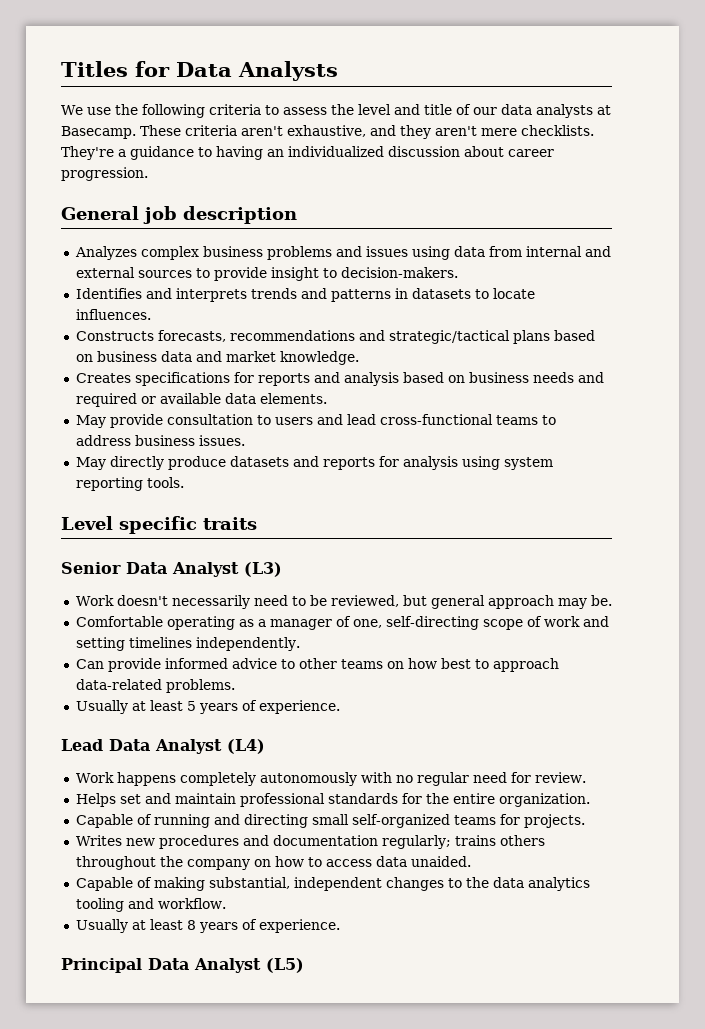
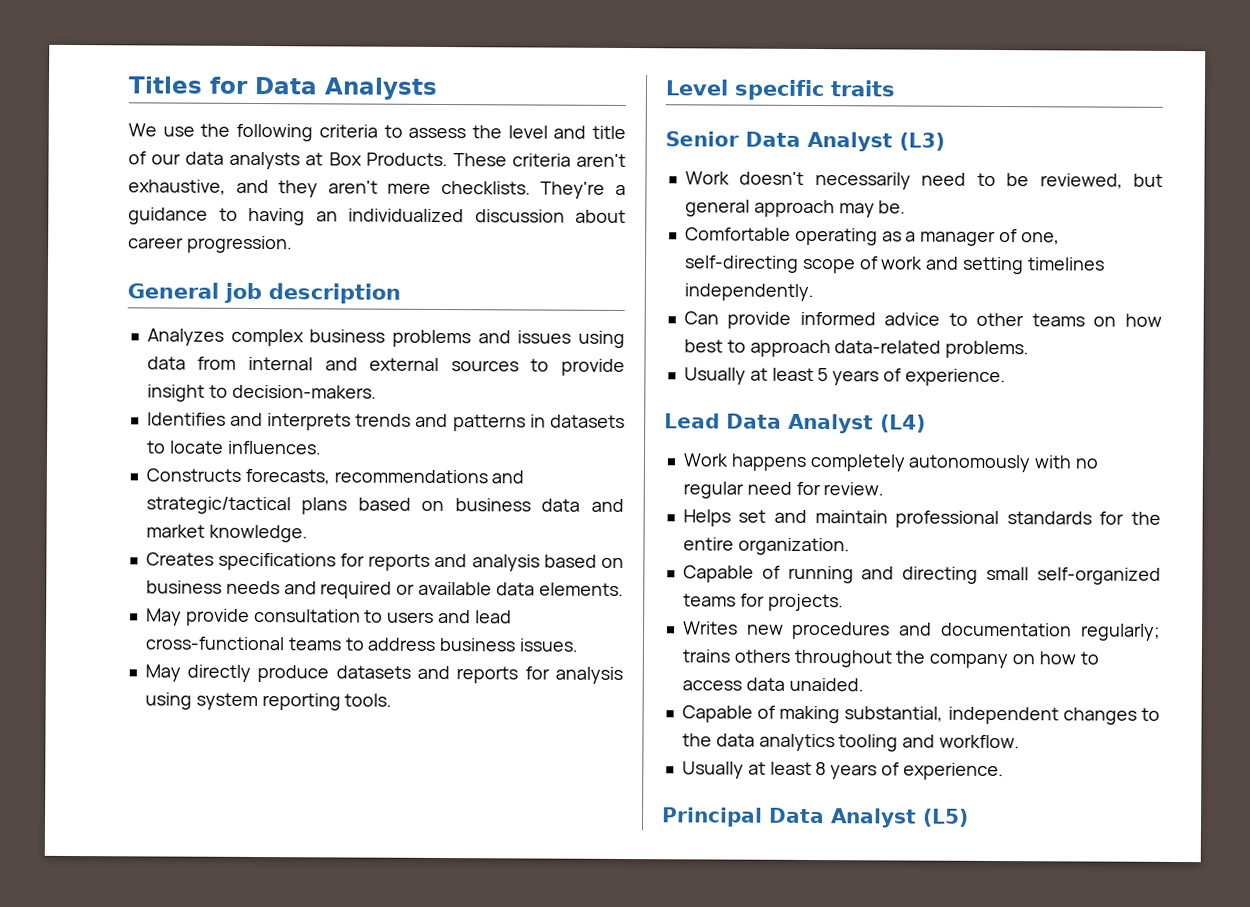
[61,126,136,139] Basecamp. -> [328,152,448,167] Box Products.

